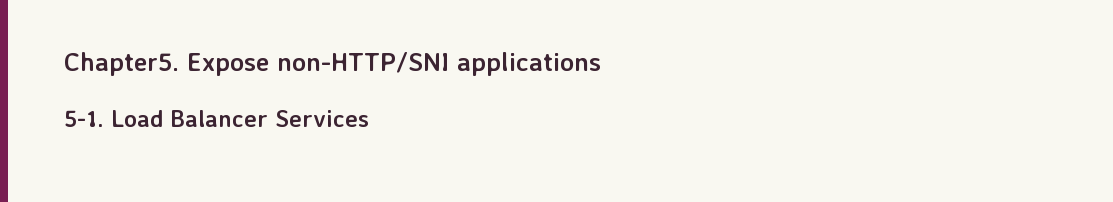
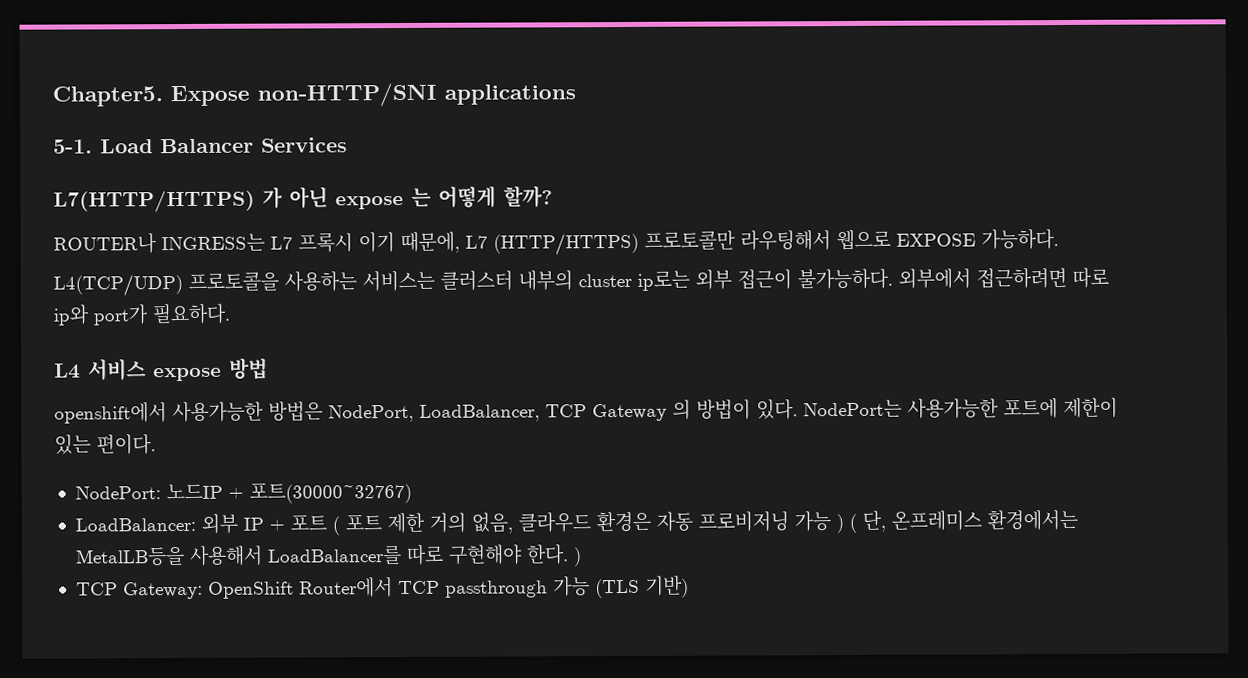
(369, 118) none -> [53,185,553,213] [53,229,1059,256] [53,267,1109,297] [53,302,230,326] [54,357,268,382] [54,397,1118,424] [54,434,156,455] [74,481,412,504] [74,509,1078,536] [74,544,582,567] [75,575,689,600] // L7(HTTP/HTTPS) 가 아닌 expose 는 어떻게 할까? // ROUTER나 INGRESS는 L7 프록시 이기 때문에, L7 (HTTP/HTTPS) 프로토콜만 라우팅해서 웹으로 EXPOSE 가능하다. // L4(TCP/UDP) 프로토콜을 사용하는 서비스는 클러스터 내부의 cluster ip로는 외부 접근이 불가능하다. 외부에서 접근하려면 따로 ip와 port가 필요하다. // L4 서비스 expose 방법 // openshift에서 사용가능한 방법은 NodePort, LoadBalancer, TCP Gateway 의 방법이 있다. NodePort는 사용가능한 포트에 제한이 있는 편이다. // NodePort: 노드IP + 포트(30000~32767) // LoadBalancer: 외부 IP + 포트 ( 포트 제한 거의 없음, 클라우드 환경은 자동 프로비저닝 가능 ) ( 단, 온프레미스 환경에서는 MetalLB등을 사용해서 LoadBalancer를 따로 구현해야 한다. ) // TCP Gateway: OpenShift Router에서 TCP passthrough 가능 (TLS 기반)

